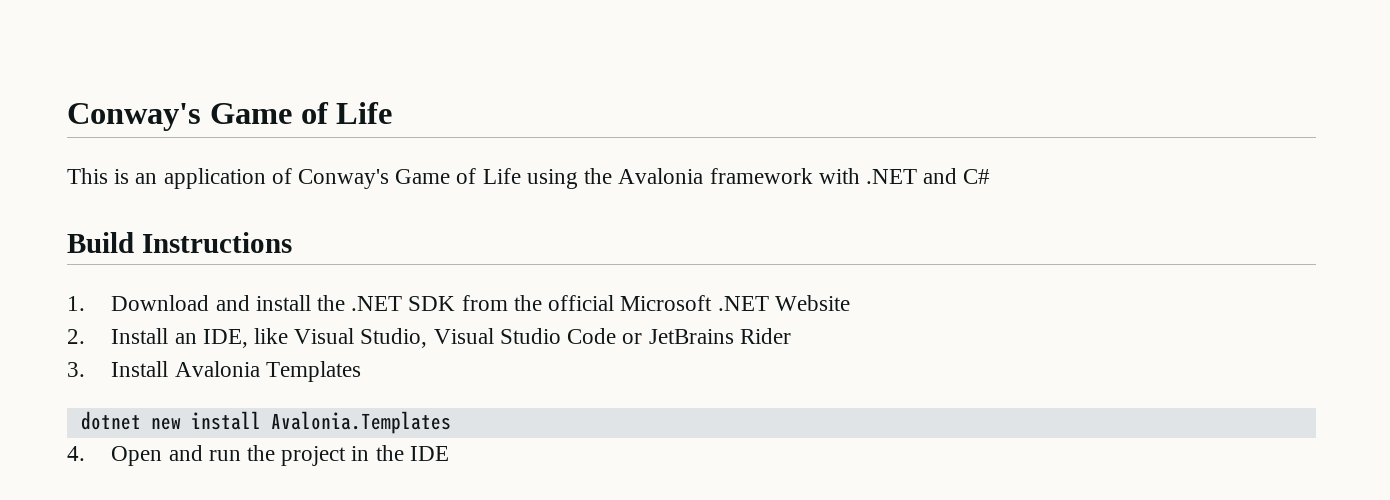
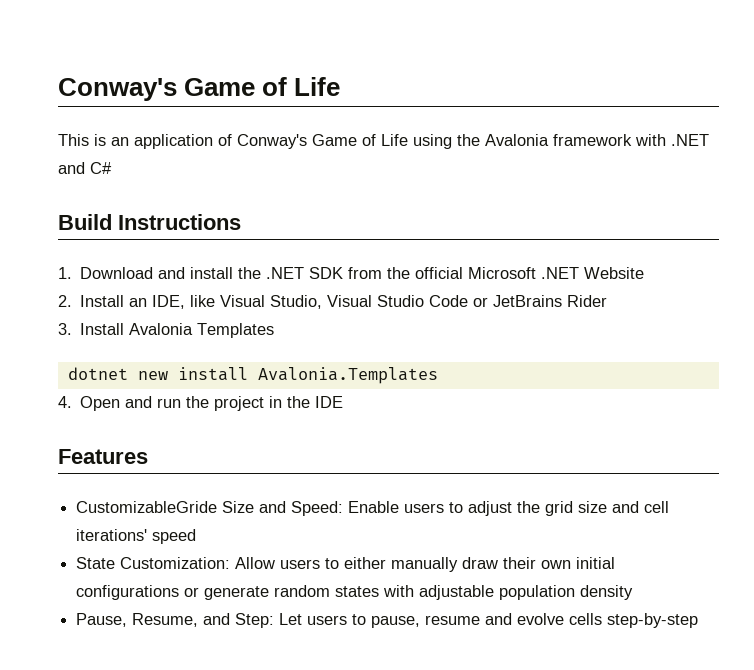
(449, 453) none -> [58,449,148,464] [76,501,670,516] [76,529,197,544] [76,557,616,572] [76,585,634,600] [76,613,699,628] // Features // CustomizableGride Size and Speed: Enable users to adjust the grid size and cell iterations' speed // State Customization: Allow users to either manually draw their own initial configurations or generate random states with adjustable population density // Pause, Resume, and Step: Let users to pause, resume and evolve cells step-by-step

